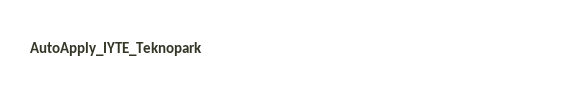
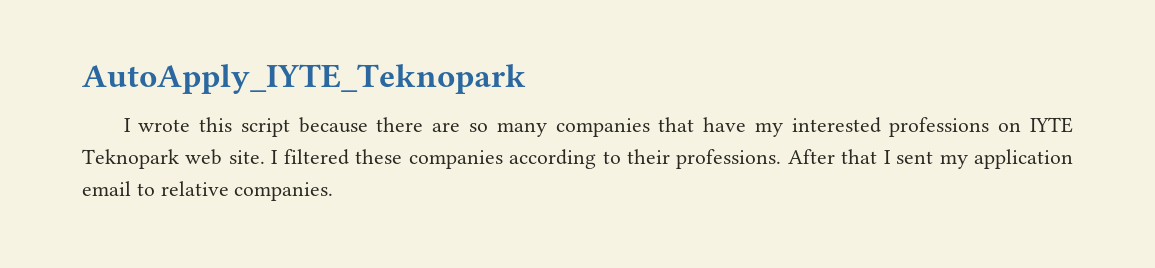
(202, 49) none -> [123,117,1073,137] [82,149,1073,169] [82,181,334,201] // I wrote this script because there are so many companies that have my interested professions on IYTE Teknopark web site. I filtered these companies according to their professions. After that I sent my application email to relative companies.

